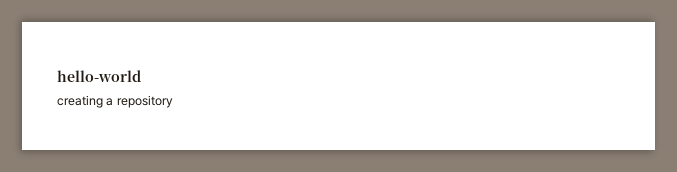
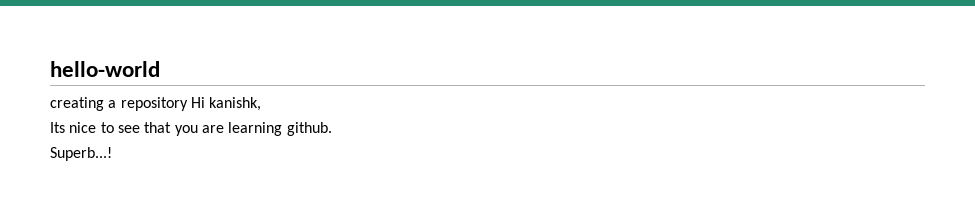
(173, 101) none -> [190,97,262,111] [50,122,332,136] [50,147,112,161] Hi kanishk, // Its nice to see that you are learning github. // Superb...!

